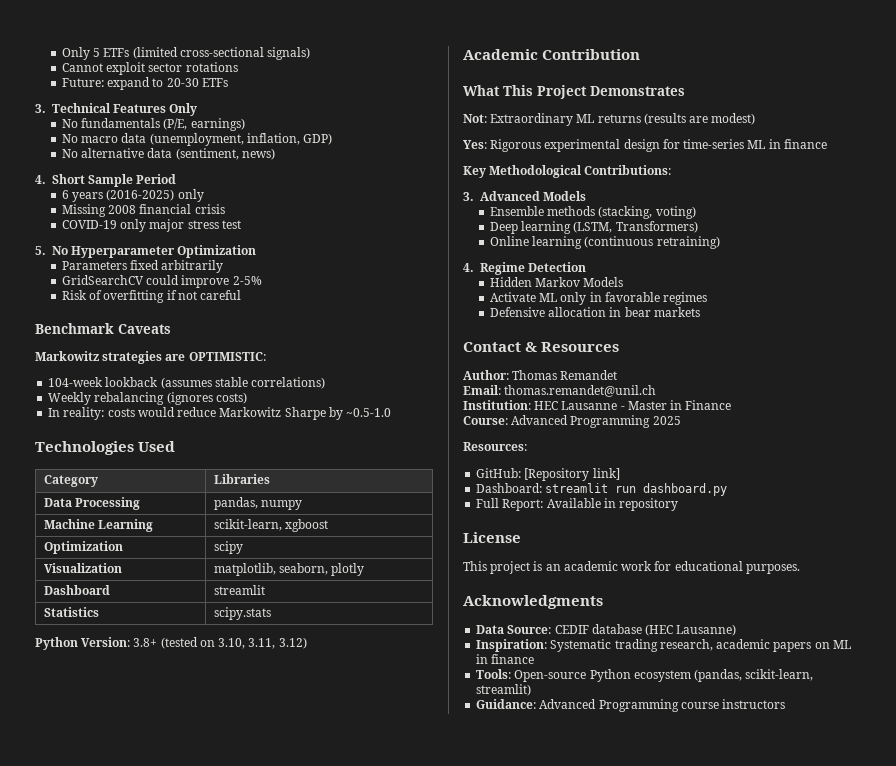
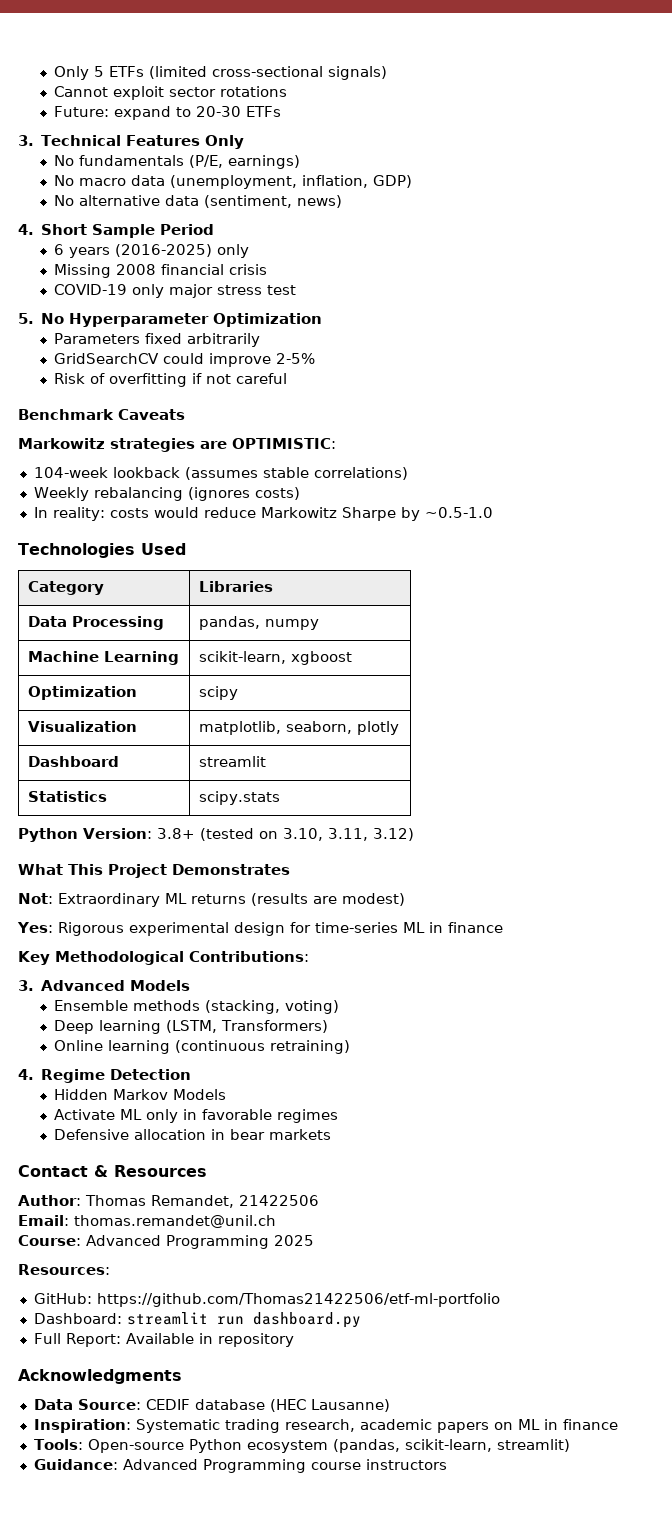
[463,49,641,60] // Academic Contribution -> (414, 834) none
[560,370,618,380] Remandet -> [151,1195,319,1208] Remandet, 21422506
[463,400,732,410] // Institution: HEC Lausanne - Master in Finance -> (276, 1221) none
[524,468,620,481] [Repository link] -> [96,1293,500,1307] https://github.com/Thomas21422506/etf-ml-portfolio
[463,532,521,543] [463,561,800,574] // License // This project is an academic work for educational purposes. -> (294, 1340) none

